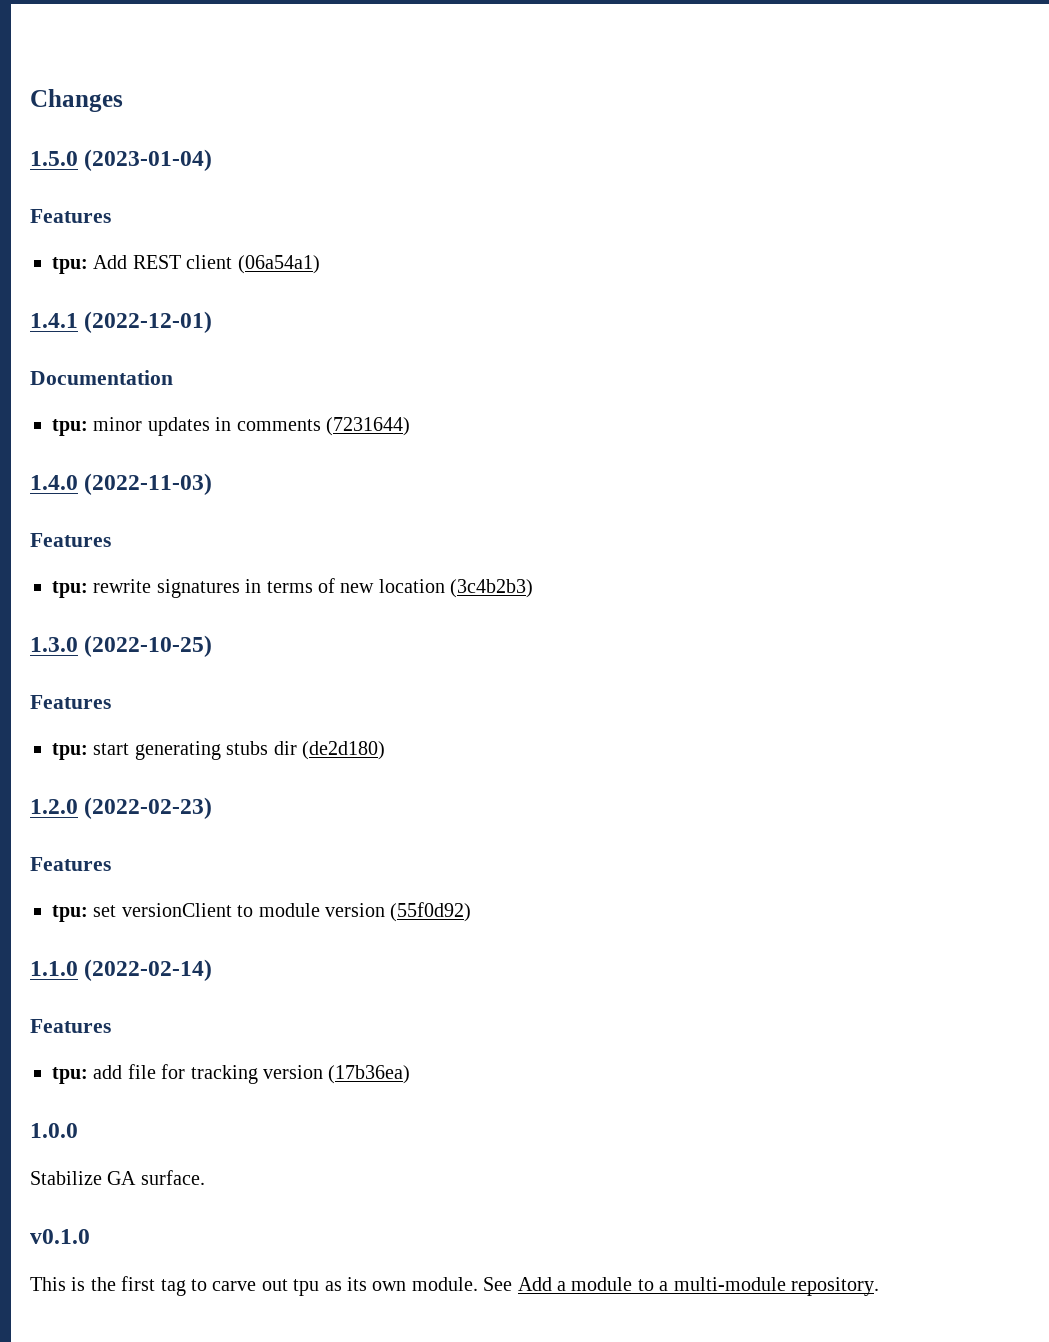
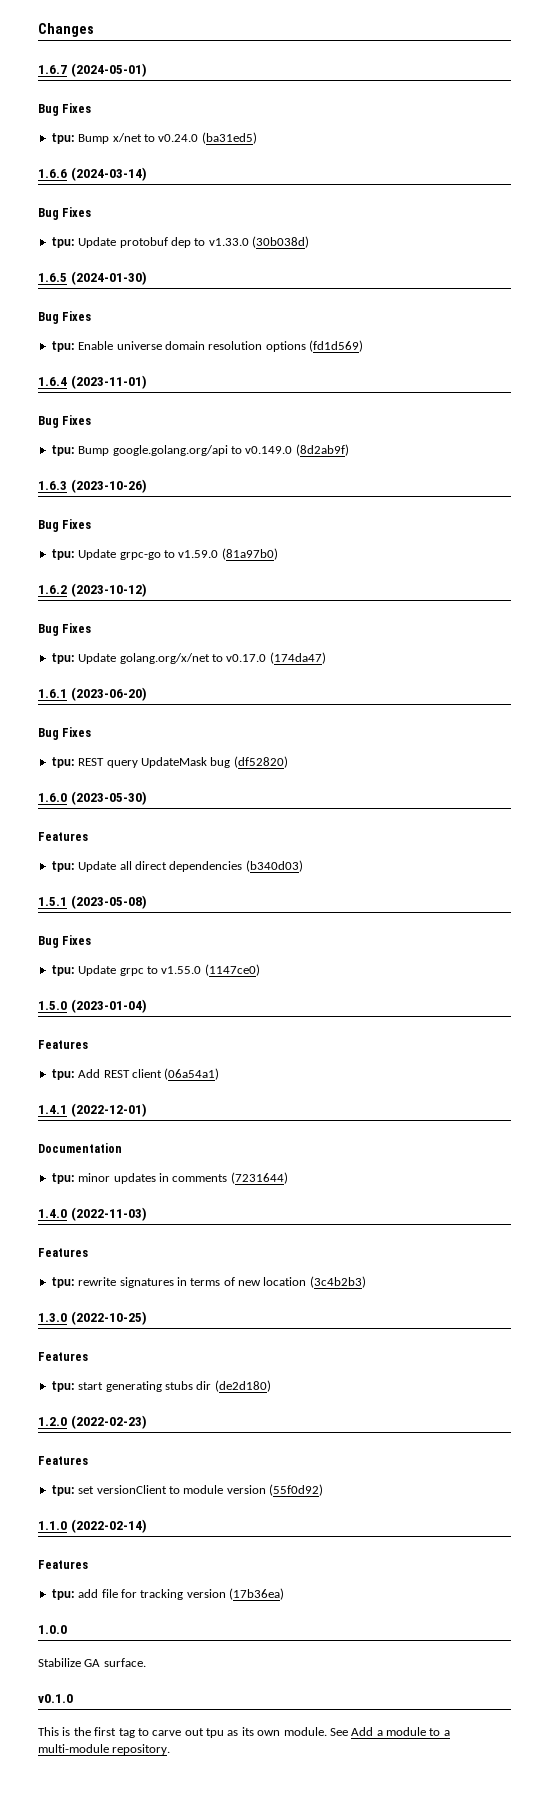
(123, 100) none -> [38,63,147,77] [38,103,92,116] [51,132,257,144] [38,167,147,181] [38,207,92,220] [51,236,309,248] [38,271,147,285] [38,311,92,324] [51,340,363,352] [38,375,147,389] [38,415,92,428] [51,444,349,456] [38,479,147,493] [38,519,92,532] [51,548,278,560] [38,583,147,597] [38,623,92,636] [51,652,326,664] [38,687,147,701] [38,727,92,740] [51,756,288,768] [38,791,147,805] [38,832,88,841] [51,860,303,872] [38,895,147,909] [38,935,92,948] [51,964,260,976] // 1.6.7 (2024-05-01) // Bug Fixes // tpu: Bump x/net to v0.24.0 (ba31ed5) // 1.6.6 (2024-03-14) // Bug Fixes // tpu: Update protobuf dep to v1.33.0 (30b038d) // 1.6.5 (2024-01-30) // Bug Fixes // tpu: Enable universe domain resolution options (fd1d569) // 1.6.4 (2023-11-01) // Bug Fixes // tpu: Bump google.golang.org/api to v0.149.0 (8d2ab9f) // 1.6.3 (2023-10-26) // Bug Fixes // tpu: Update grpc-go to v1.59.0 (81a97b0) // 1.6.2 (2023-10-12) // Bug Fixes // tpu: Update golang.org/x/net to v0.17.0 (174da47) // 1.6.1 (2023-06-20) // Bug Fixes // tpu: REST query UpdateMask bug (df52820) // 1.6.0 (2023-05-30) // Features // tpu: Update all direct dependencies (b340d03) // 1.5.1 (2023-05-08) // Bug Fixes // tpu: Update grpc to v1.55.0 (1147ce0)

